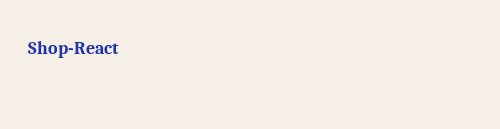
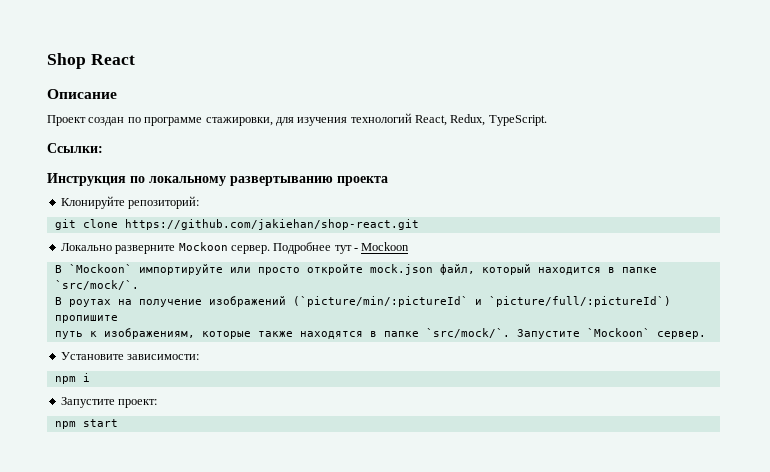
[28,41,119,58] Shop-React -> [47,53,135,69] [47,89,117,99] [47,113,547,126] [47,143,103,153] [47,173,388,186] [60,196,200,209] [54,219,419,230] [60,242,410,254] [54,264,657,275] [54,280,139,290] [54,296,671,307] [54,315,118,323] [54,328,706,339] [60,352,200,360] [54,373,90,384] [60,397,158,408] [54,419,118,429] Shop React // Описание // Проект создан по программе стажировки, для изучения технологий React, Redux, TypeScript. // Ссылки: // Инструкция по локальному развертыванию проекта // Клонируйте репозиторий: // git clone https://github.com/jakiehan/shop-react.git // Локально разверните Mockoon сервер. Подробнее тут - Mockoon // В `Mockoon` импортируйте или просто откройте mock.json файл, который находится в папке `src/mock/`. // В роутах на получение изображений (`picture/min/:pictureId` и `picture/full/:pictureId`) пропишите // путь к изображениям, которые также находятся в папке `src/mock/`. Запустите `Mockoon` сервер. // Установите зависимости: // npm i // Запустите проект: // npm start

